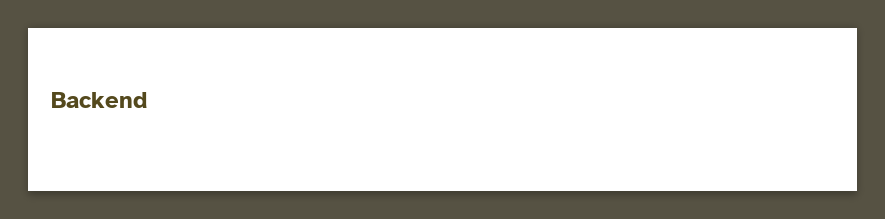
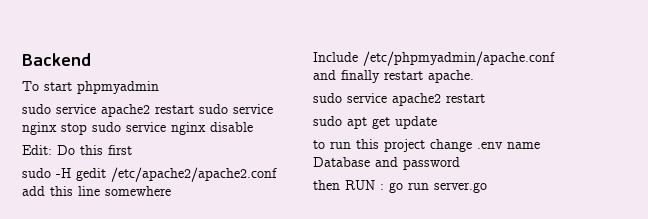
(147, 100) none -> [22,81,159,94] [22,104,273,117] [22,122,253,135] [22,145,132,155] [22,167,277,182] [22,186,171,196] [313,51,555,66] [313,70,474,83] [313,93,485,106] [313,116,437,129] [313,139,540,152] [313,157,460,170] [313,180,487,193] // To start phpmyadmin // sudo service apache2 restart sudo service nginx stop sudo service nginx disable // Edit: Do this first // sudo -H gedit /etc/apache2/apache2.conf add this line somewhere // Include /etc/phpmyadmin/apache.conf and finally restart apache. // sudo service apache2 restart // sudo apt get update // to run this project change .env name Database and password // then RUN : go run server.go

